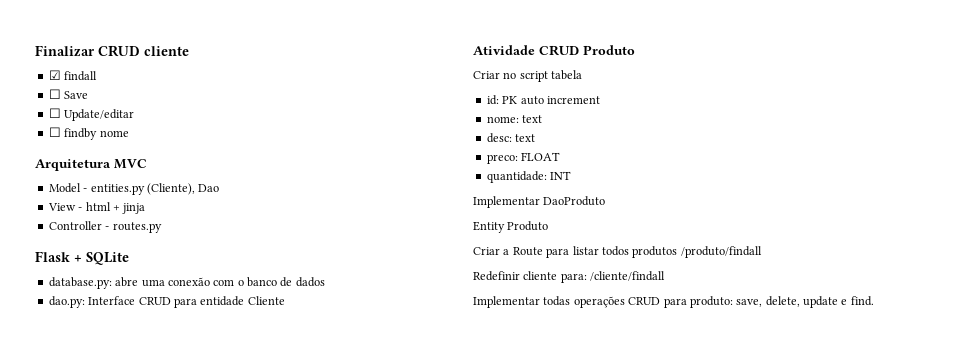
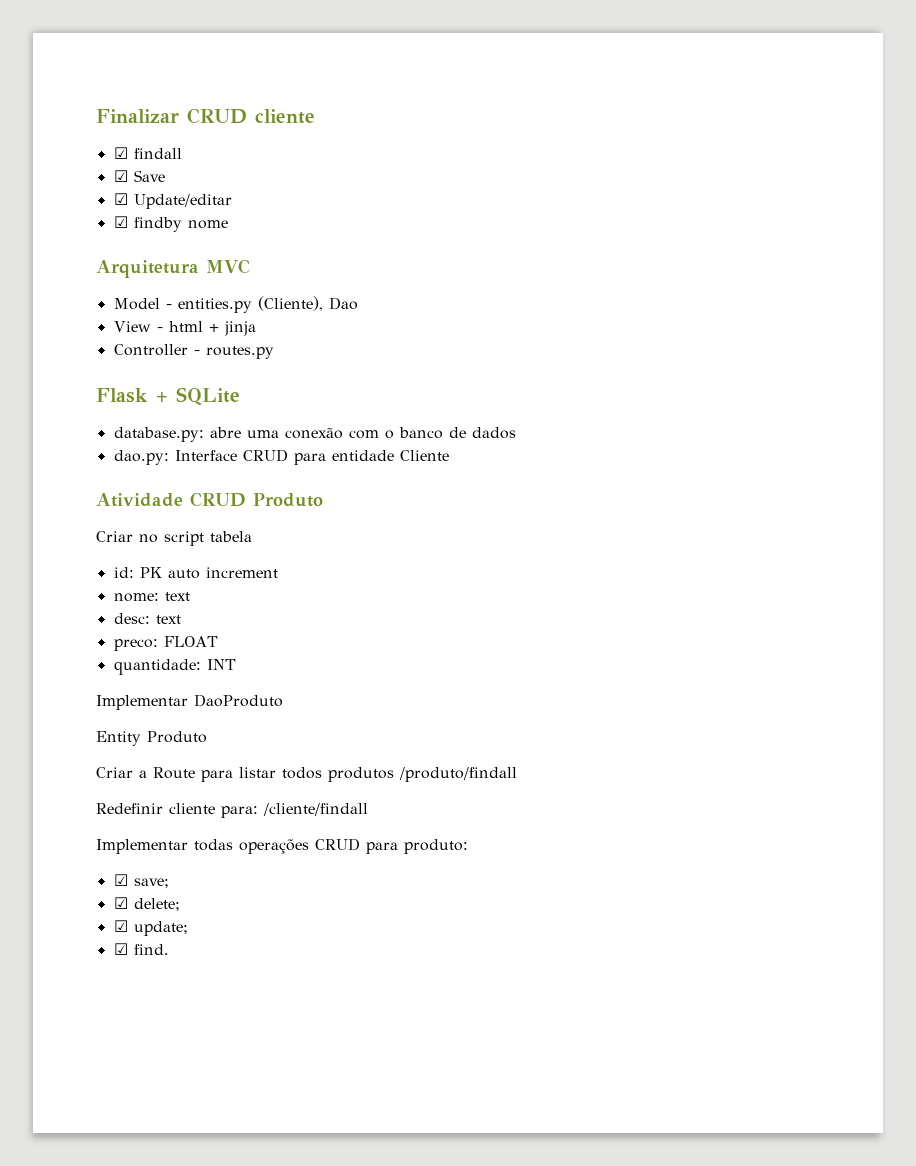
[48,89,61,99] ☐ -> [113,170,128,182] ☑
[48,108,61,118] ☐ -> [113,193,128,205] ☑
[48,127,61,137] ☐ -> [113,216,128,228] ☑
[736,296,848,308] save, delete, update e -> [113,874,169,888] [113,897,180,911] [113,920,188,936] [113,943,128,955] // ☑ save; // ☑ delete; // ☑ update; // ☑

